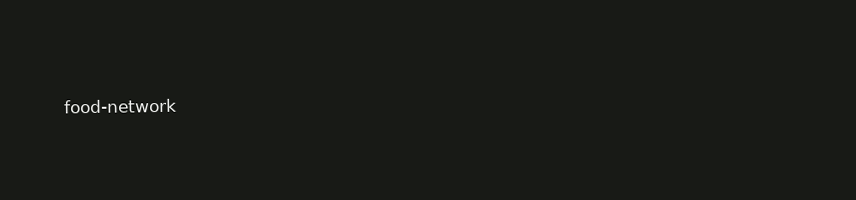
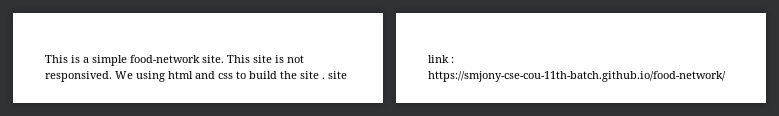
[63,98,177,114] food-network -> [45,55,304,66] [45,71,347,82] [428,55,454,63] [428,71,726,82] This is a simple food-network site. This site is not responsived. We using html and css to build the site . site link : https://smjony-cse-cou-11th-batch.github.io/food-network/

